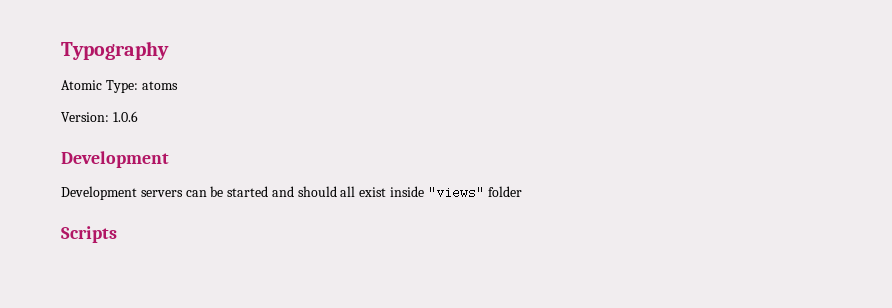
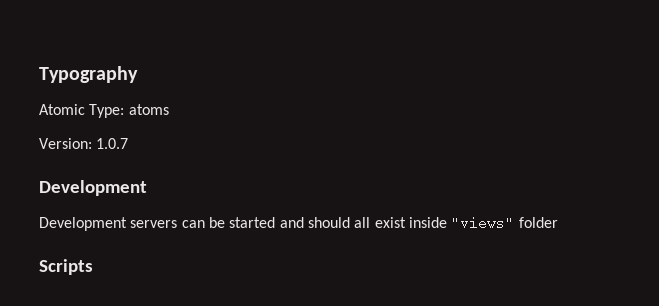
[112,111,138,122] 1.0.6 -> [96,138,129,149] 1.0.7

